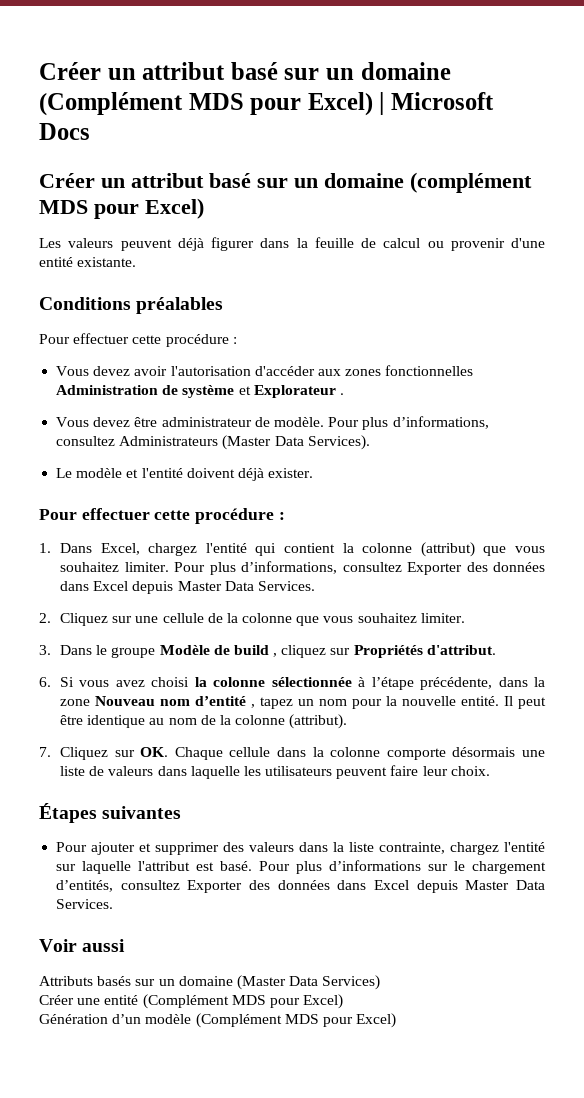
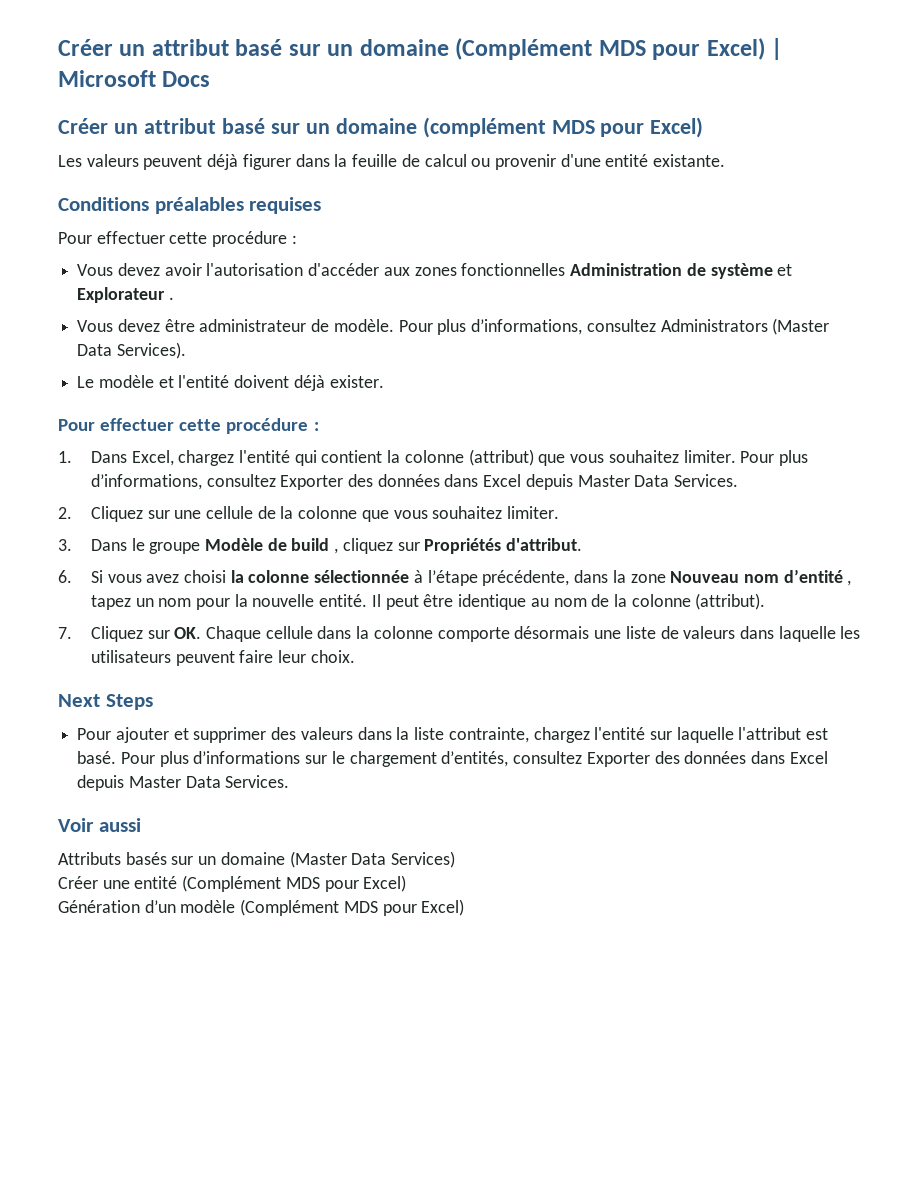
(224, 305) none -> [249,197,322,214] requises
[119,436,219,446] Administrateurs -> [660,319,768,332] Administrators
[39,803,182,823] Étapes suivantes -> [58,694,153,710] Next Steps

